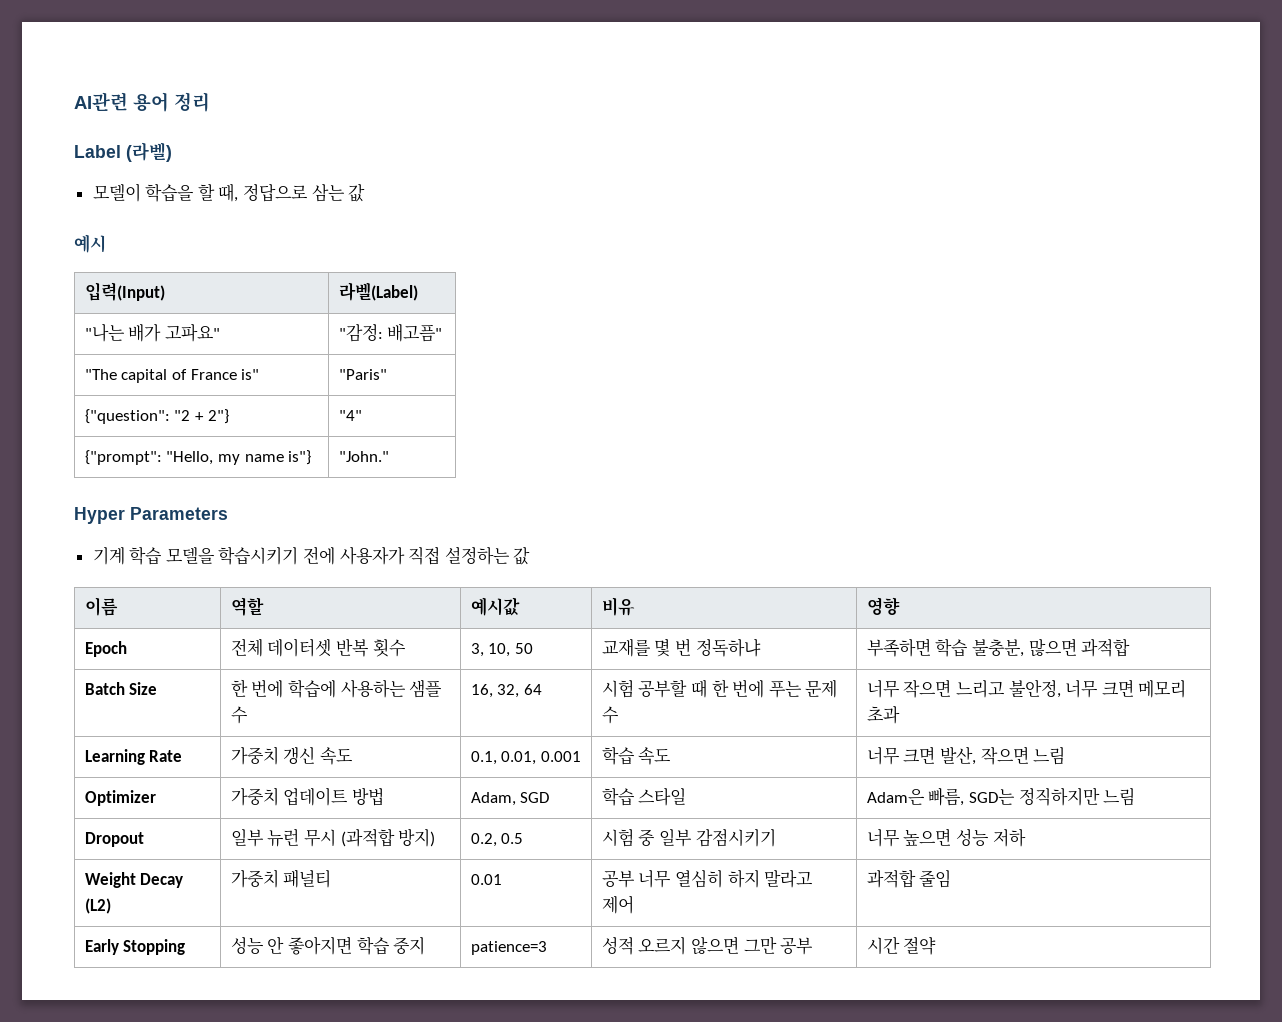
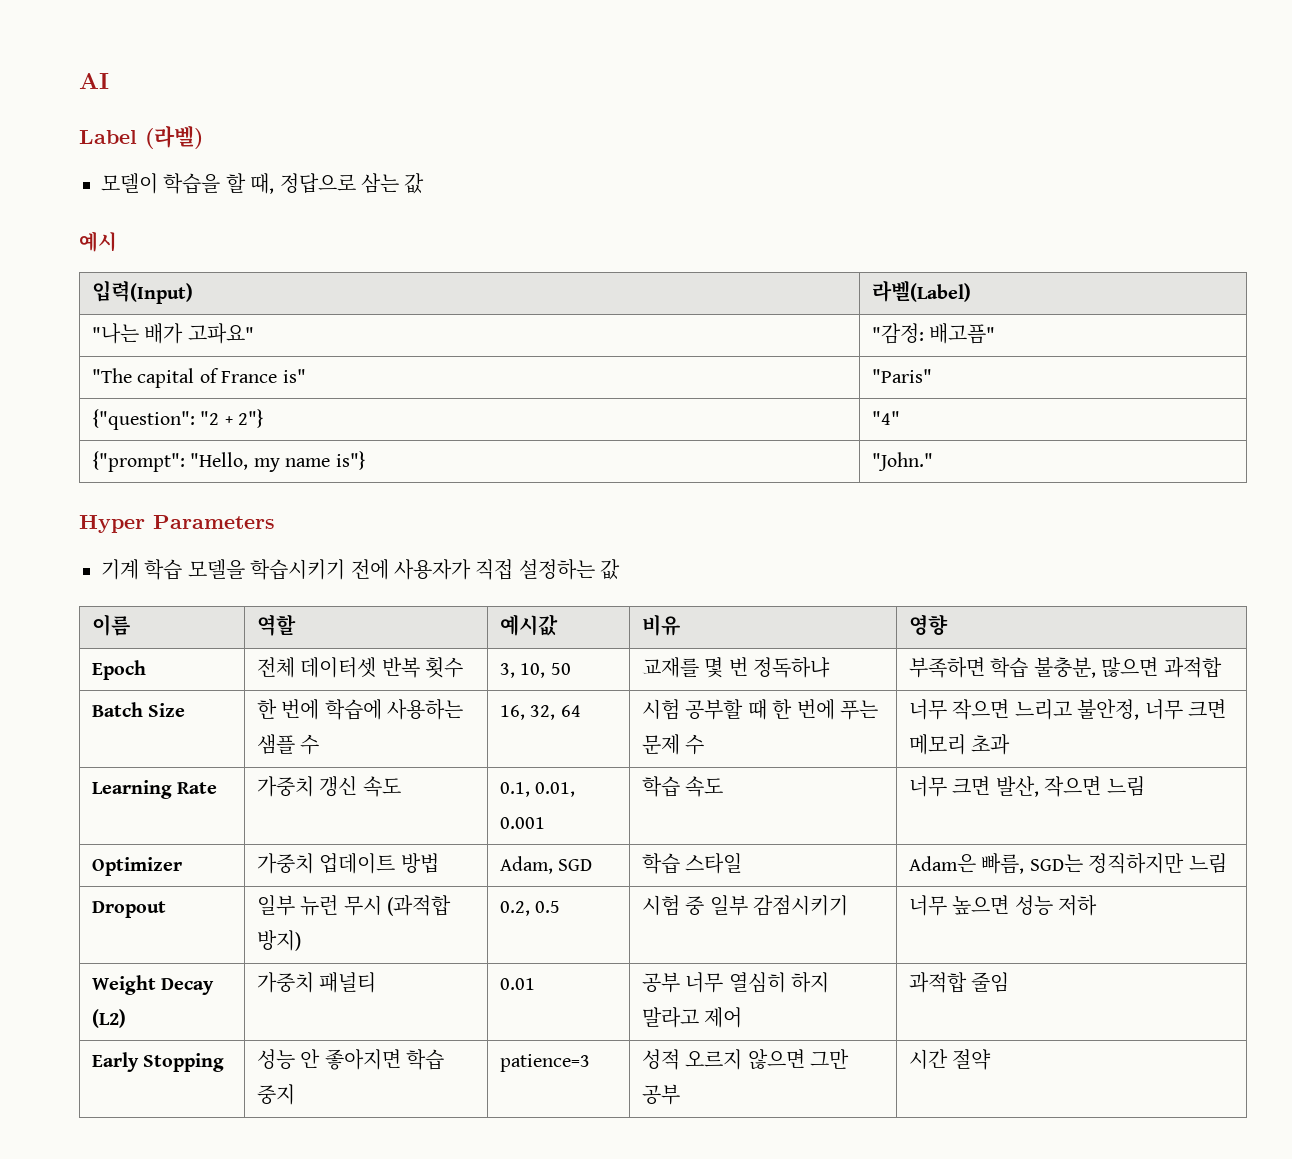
[74,92,210,112] AI관련 용어 정리 -> [79,73,109,89] AI

